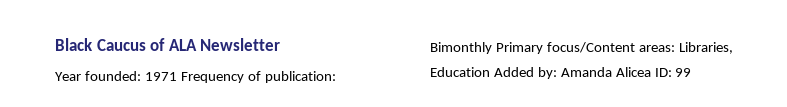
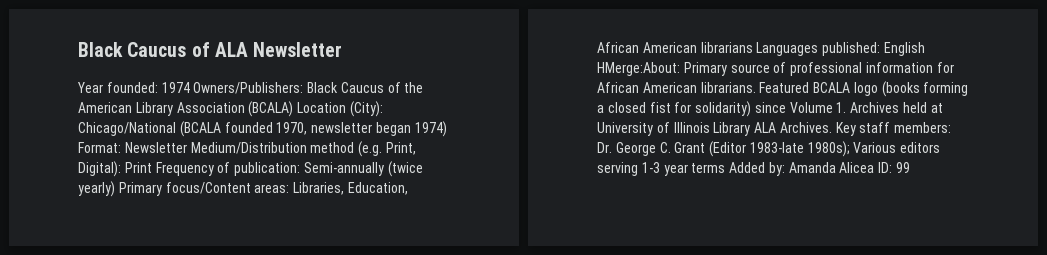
[144,71,336,83] [430,42,733,54] [430,67,490,77] 1971 Frequency of publication: Bimonthly Primary focus/Content areas: Libraries, Education -> [161,82,424,94] [78,101,383,117] [78,121,447,137] [78,141,416,157] [78,161,423,177] [78,181,408,197] [597,42,925,56] [597,62,954,76] [597,81,969,97] [597,101,943,117] [597,122,952,136] [597,141,941,157] [597,162,726,176] 1974 Owners/Publishers: Black Caucus of the American Library Association (BCALA) Location (City): Chicago/National (BCALA founded 1970, newsletter began 1974) Format: Newsletter Medium/Distribution method (e.g. Print, Digital): Print Frequency of publication: Semi-annually (twice yearly) Primary focus/Content areas: Libraries, Education, African American librarians Languages published: English HMerge:About: Primary source of professional information for African American librarians. Featured BCALA logo (books forming a closed fist for solidarity) since Volume 1. Archives held at University of Illinois Library ALA Archives. Key staff members: Dr. George C. Grant (Editor 1983-late 1980s); Various editors serving 1-3 year terms

